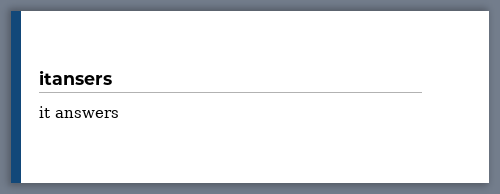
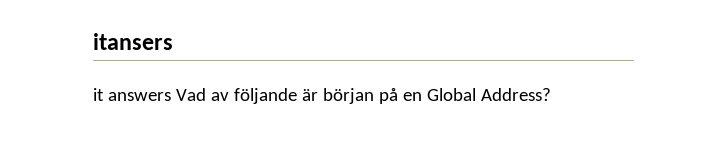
(119, 114) none -> [175,88,551,104] Vad av följande är början på en Global Address?

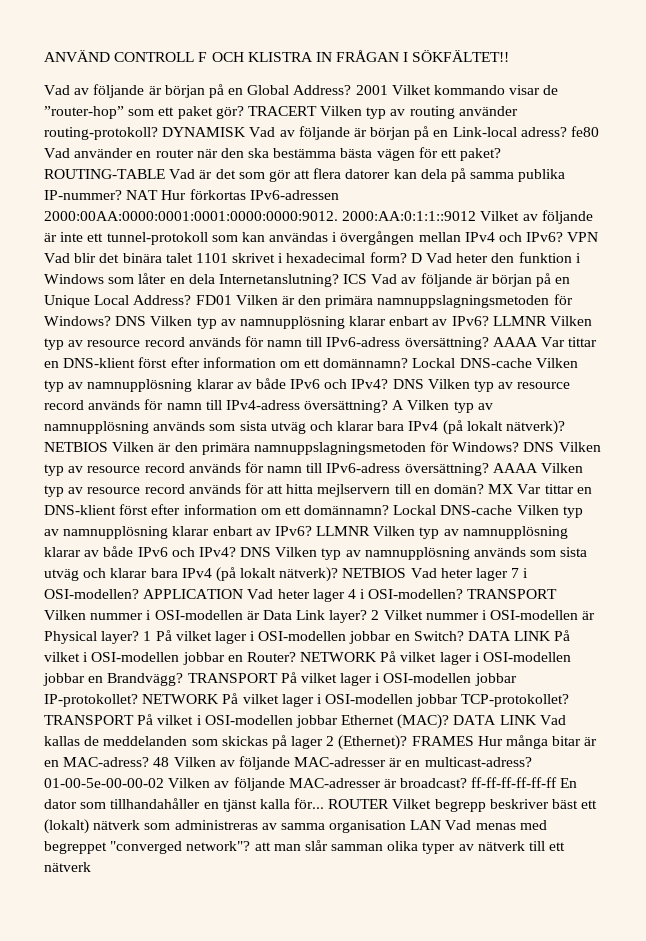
[93,33,173,50] [93,88,171,101] itansers // it answers -> [44,50,510,62] ANVÄND CONTROLL F OCH KLISTRA IN FRÅGAN I SÖKFÄLTET!! //
(551, 94) none -> [355,85,559,95] [44,106,518,119] [44,126,600,140] [44,147,502,161] [44,168,566,182] [44,189,339,200] [44,210,593,224] [44,231,599,245] [44,252,581,263] [44,273,571,287] [44,294,573,308] [44,316,593,329] [44,336,598,350] [44,357,578,368] [44,378,571,392] [44,399,493,413] [44,420,566,435] [44,441,601,455] [44,462,584,476] [44,483,592,497] [44,504,583,518] [44,526,568,539] [44,546,588,560] [44,567,529,582] [44,589,558,602] [44,610,596,623] [44,630,571,644] [44,651,572,665] [43,672,517,686] [44,693,570,707] [44,714,566,729] [44,735,598,750] [44,756,532,770] [44,777,578,791] [44,798,598,812] [44,819,547,834] [44,840,566,854] [44,862,91,872] 2001 Vilket kommando visar de ”router-hop” som ett paket gör? TRACERT Vilken typ av routing använder routing-protokoll? DYNAMISK Vad av följande är början på en Link-local adress? fe80 Vad använder en router när den ska bestämma bästa vägen för ett paket? ROUTING-TABLE Vad är det som gör att flera datorer kan dela på samma publika IP-nummer? NAT Hur förkortas IPv6-adressen 2000:00AA:0000:0001:0001:0000:0000:9012. 2000:AA:0:1:1::9012 Vilket av följande är inte ett tunnel-protokoll som kan användas i övergången mellan IPv4 och IPv6? VPN Vad blir det binära talet 1101 skrivet i hexadecimal form? D Vad heter den funktion i Windows som låter en dela Internetanslutning? ICS Vad av följande är början på en Unique Local Address? FD01 Vilken är den primära namnuppslagningsmetoden för Windows? DNS Vilken typ av namnupplösning klarar enbart av IPv6? LLMNR Vilken typ av resource record används för namn till IPv6-adress översättning? AAAA Var tittar en DNS-klient först efter information om ett domännamn? Lockal DNS-cache Vilken typ av namnupplösning klarar av både IPv6 och IPv4? DNS Vilken typ av resource record används för namn till IPv4-adress översättning? A Vilken typ av namnupplösning används som sista utväg och klarar bara IPv4 (på lokalt nätverk)? NETBIOS Vilken är den primära namnuppslagningsmetoden för Windows? DNS Vilken typ av resource record används för namn till IPv6-adress översättning? AAAA Vilken typ av resource record används för att hitta mejlservern till en domän? MX Var tittar en DNS-klient först efter information om ett domännamn? Lockal DNS-cache Vilken typ av namnupplösning klarar enbart av IPv6? LLMNR Vilken typ av namnupplösning klarar av både IPv6 och IPv4? DNS Vilken typ av namnupplösning används som sista utväg och klarar bara IPv4 (på lokalt nätverk)? NETBIOS Vad heter lager 7 i OSI-modellen? APPLICATION Vad heter lager 4 i OSI-modellen? TRANSPORT Vilken nummer i OSI-modellen är Data Link layer? 2 Vilket nummer i OSI-modellen är Physical layer? 1 På vilket lager i OSI-modellen jobbar en Switch? DATA LINK På vilket i OSI-modellen jobbar en Router? NETWORK På vilket lager i OSI-modellen jobbar en Brandvägg? TRANSPORT På vilket lager i OSI-modellen jobbar IP-protokollet? NETWORK På vilket lager i OSI-modellen jobbar TCP-protokollet? TRANSPORT På vilket i OSI-modellen jobbar Ethernet (MAC)? DATA LINK Vad kallas de meddelanden som skickas på lager 2 (Ethernet)? FRAMES Hur många bitar är en MAC-adress? 48 Vilken av följande MAC-adresser är en multicast-adress? 01-00-5e-00-00-02 Vilken av följande MAC-adresser är broadcast? ff-ff-ff-ff-ff-ff En dator som tillhandahåller en tjänst kalla för... ROUTER Vilket begrepp beskriver bäst ett (lokalt) nätverk som administreras av samma organisation LAN Vad menas med begreppet "converged network"? att man slår samman olika typer av nätverk till ett nätverk

